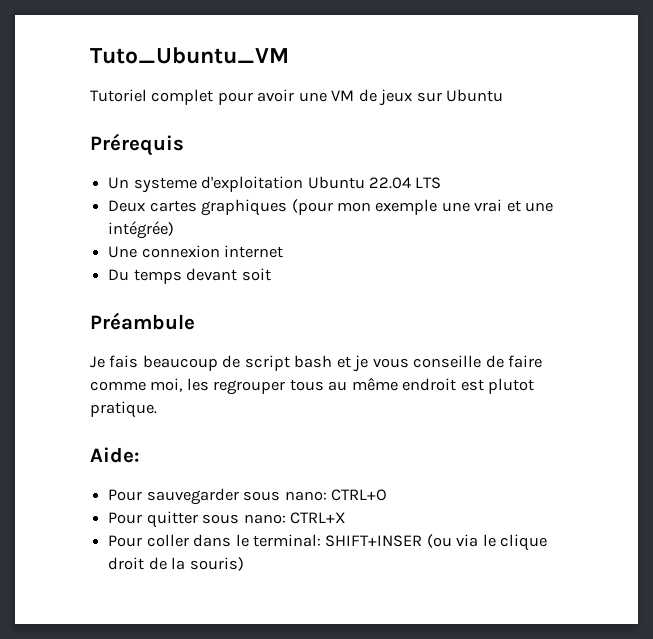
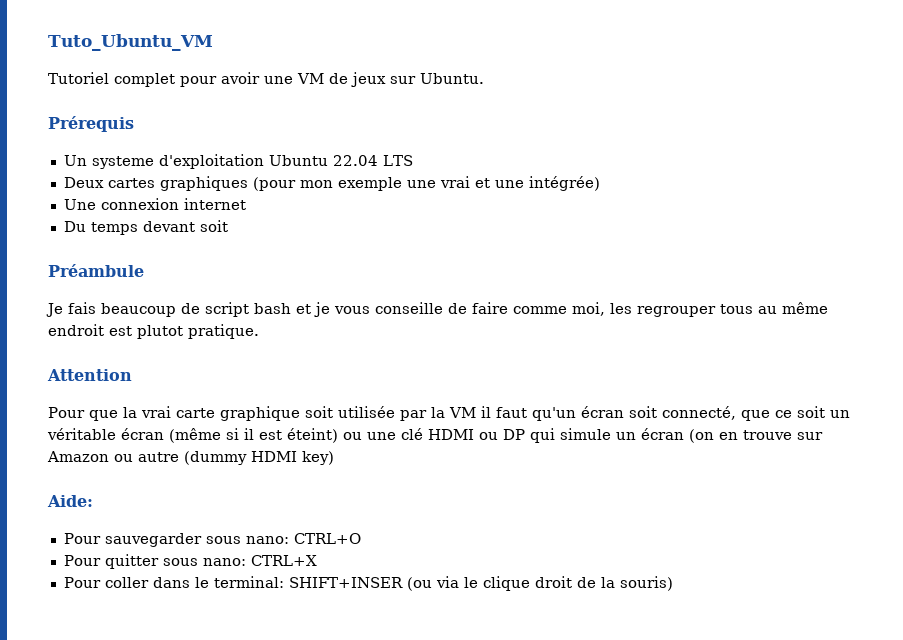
[446,89,504,102] Ubuntu -> [420,73,484,84] Ubuntu.
(157, 409) none -> [47,369,132,381] [48,406,850,421] [47,428,823,443] [47,451,334,465] // Attention // Pour que la vrai carte graphique soit utilisée par la VM il faut qu'un écran soit connecté, que ce soit un véritable écran (même si il est éteint) ou une clé HDMI ou DP qui simule un écran (on en trouve sur Amazon ou autre (dummy HDMI key)

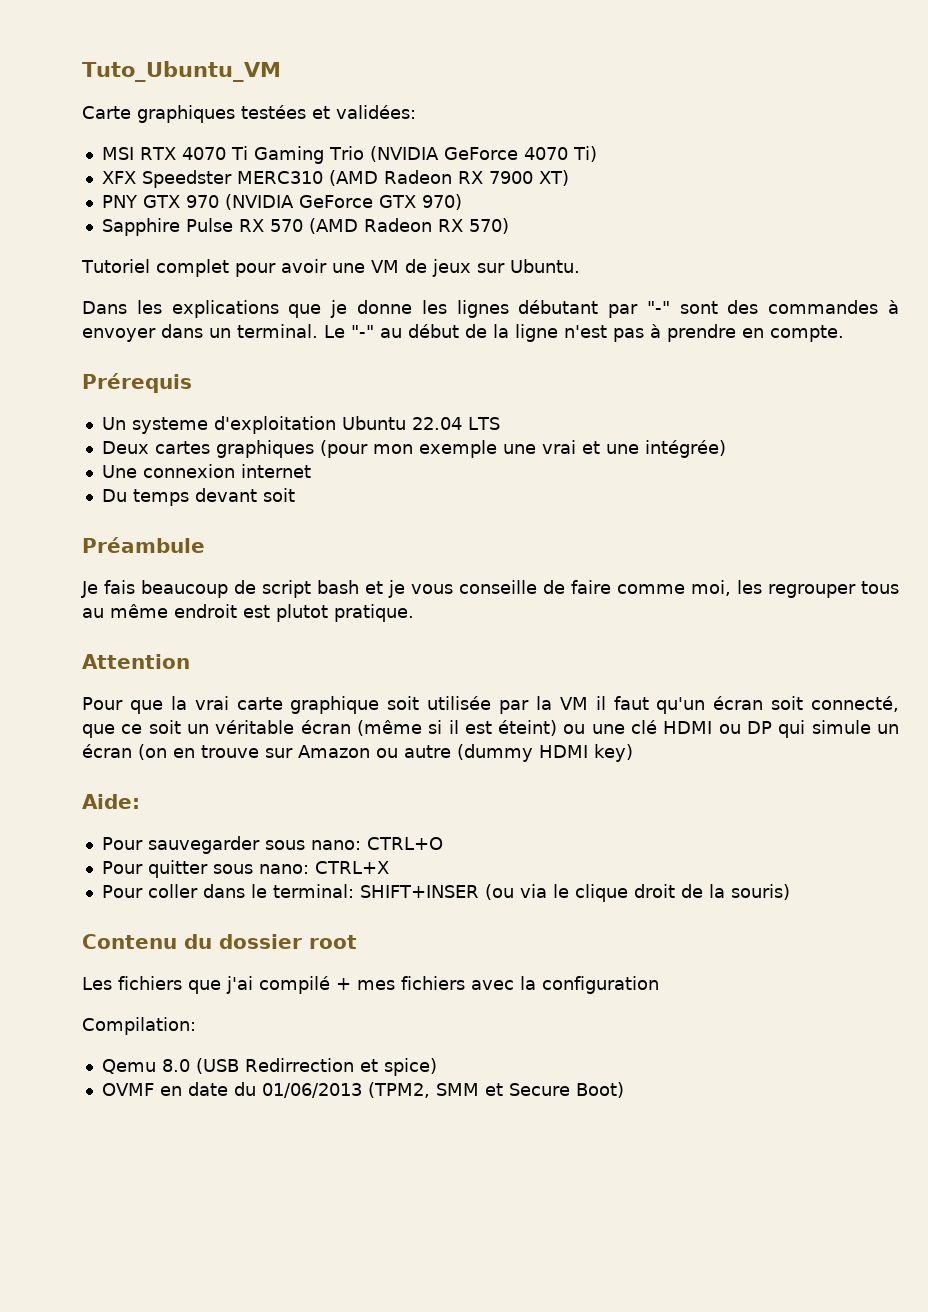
(213, 42) none -> [82,105,416,123] [101,146,597,164] [101,170,569,188] [101,194,462,210] [101,218,509,236] // Carte graphiques testées et validées: // MSI RTX 4070 Ti Gaming Trio (NVIDIA GeForce 4070 Ti) // XFX Speedster MERC310 (AMD Radeon RX 7900 XT) // PNY GTX 970 (NVIDIA GeForce GTX 970) // Sapphire Pulse RX 570 (AMD Radeon RX 570)
(484, 78) none -> [82,300,900,318] [82,324,844,342] // Dans les explications que je donne les lignes débutant par "-" sont des commandes à envoyer dans un terminal. Le "-" au début de la ligne n'est pas à prendre en compte.
(673, 583) none -> [82,934,357,949] [82,976,659,994] [82,1017,196,1035] [101,1058,437,1076] [101,1082,624,1098] // Contenu du dossier root // Les fichiers que j'ai compilé + mes fichiers avec la configuration // Compilation: // Qemu 8.0 (USB Redirrection et spice) // OVMF en date du 01/06/2013 (TPM2, SMM et Secure Boot)

